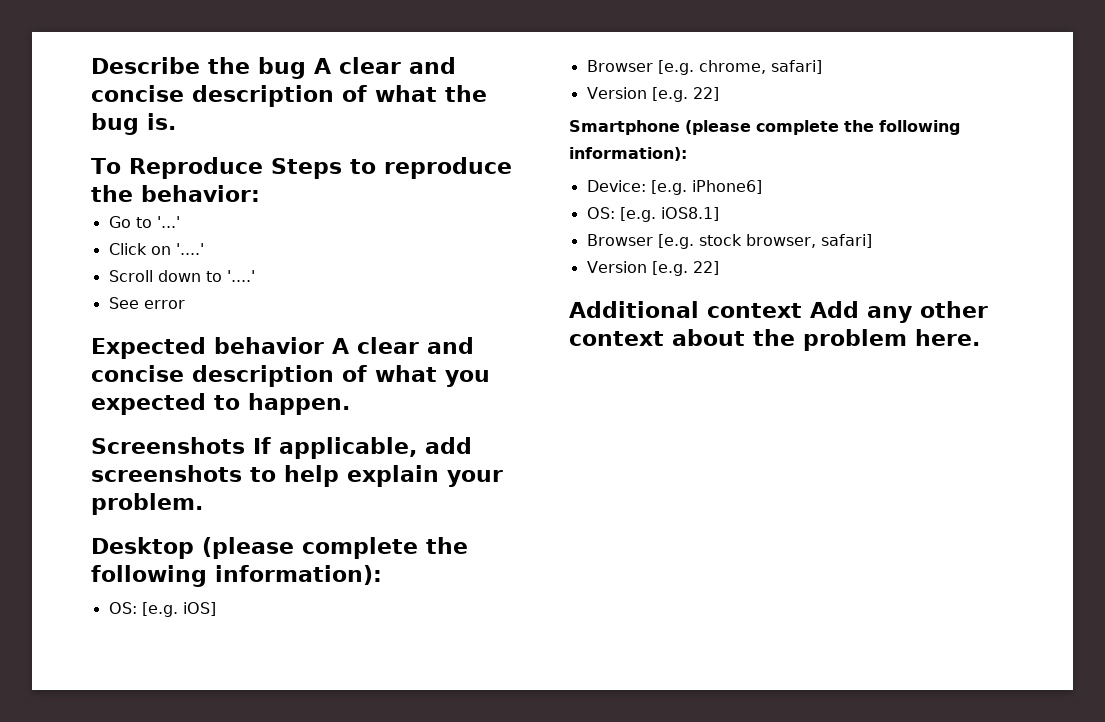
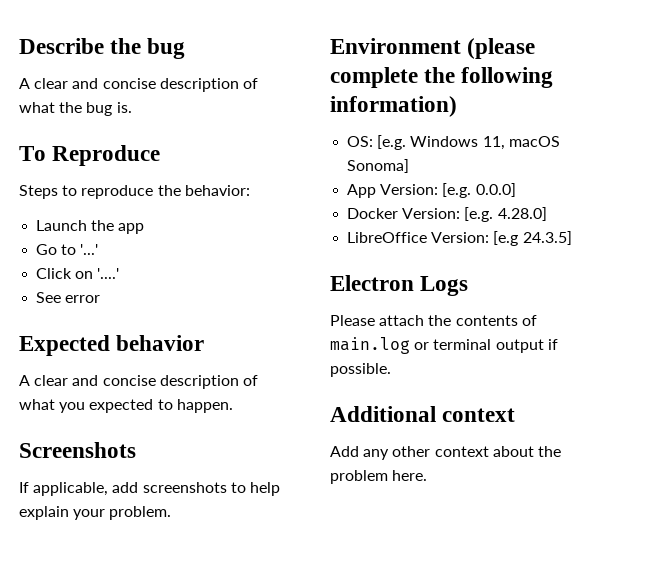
(306, 68) none -> (186, 48) //
(263, 168) none -> (161, 155) //
(260, 193) none -> [36,220,145,234] // Launch the app
[108,270,255,282] // Scroll down to '....' -> (120, 273) none
(324, 345) none -> (205, 343) //
(245, 445) none -> (136, 450) //
[91,537,468,559] [91,565,382,587] [108,602,216,617] [586,60,822,75] [586,87,719,102] [569,120,960,135] [569,147,687,161] [586,180,762,195] [586,207,719,222] [586,234,872,249] [586,261,719,276] Desktop (please complete the following information): // OS: [e.g. iOS] // Browser [e.g. chrome, safari] // Version [e.g. 22] // Smartphone (please complete the following information): // Device: [e.g. iPhone6] // OS: [e.g. iOS8.1] // Browser [e.g. stock browser, safari] // Version [e.g. 22] -> [330,38,536,59] [330,67,554,88] [330,96,457,117] [347,135,560,150] [347,159,410,173] [347,183,516,198] [347,207,547,222] [347,231,572,246] [330,275,469,296] [330,315,537,326] [330,337,558,354] [330,363,391,377] Environment (please complete the following information) // OS: [e.g. Windows 11, macOS Sonoma] // App Version: [e.g. 0.0.0] // Docker Version: [e.g. 4.28.0] // LibreOffice Version: [e.g 24.3.5] // Electron Logs // Please attach the contents of main.log or terminal output if possible.
(802, 310) none -> (516, 415) //

